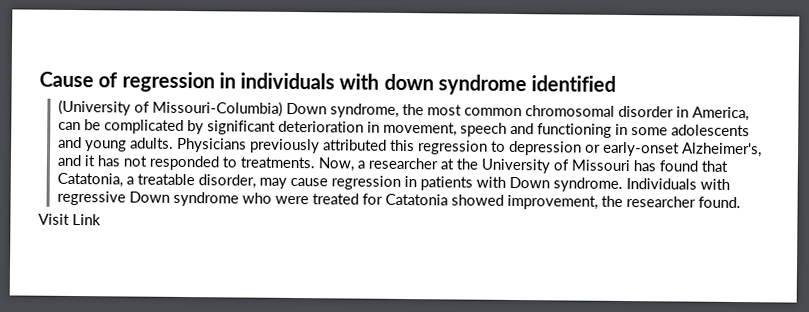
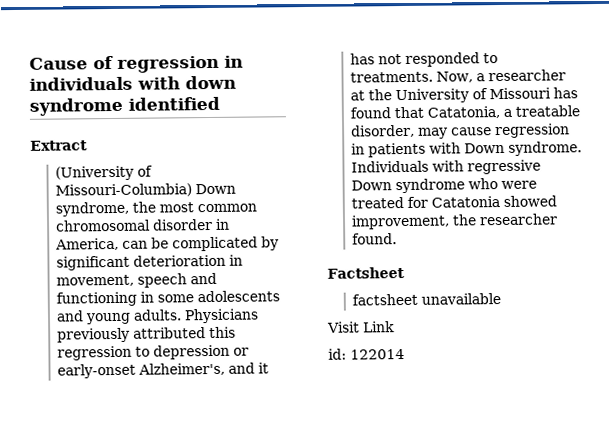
(617, 83) none -> [30,140,88,151] // Extract
(741, 202) none -> [327,266,405,279] [352,292,502,306] // Factsheet // factsheet unavailable
(101, 219) none -> [328,348,405,360] // id: 122014

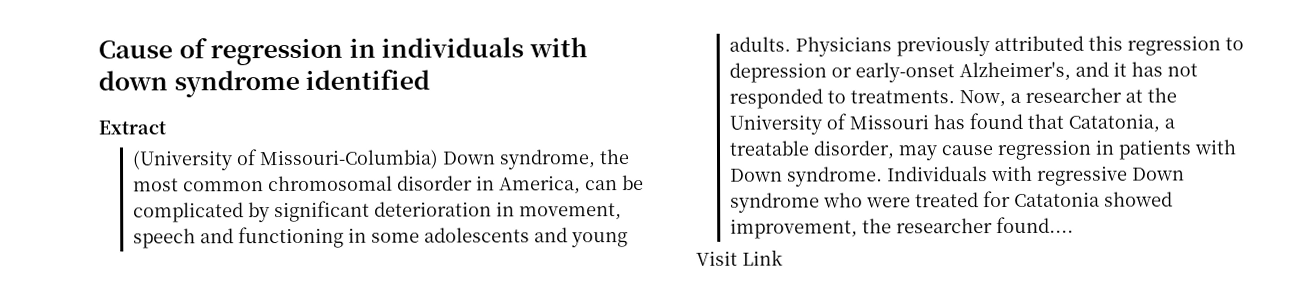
[352,233,398,245] [327,266,405,279] [352,292,502,306] found. // Factsheet // factsheet unavailable -> [995,216,1074,234] found....
[328,348,405,360] // id: 122014 -> (783, 257) none

